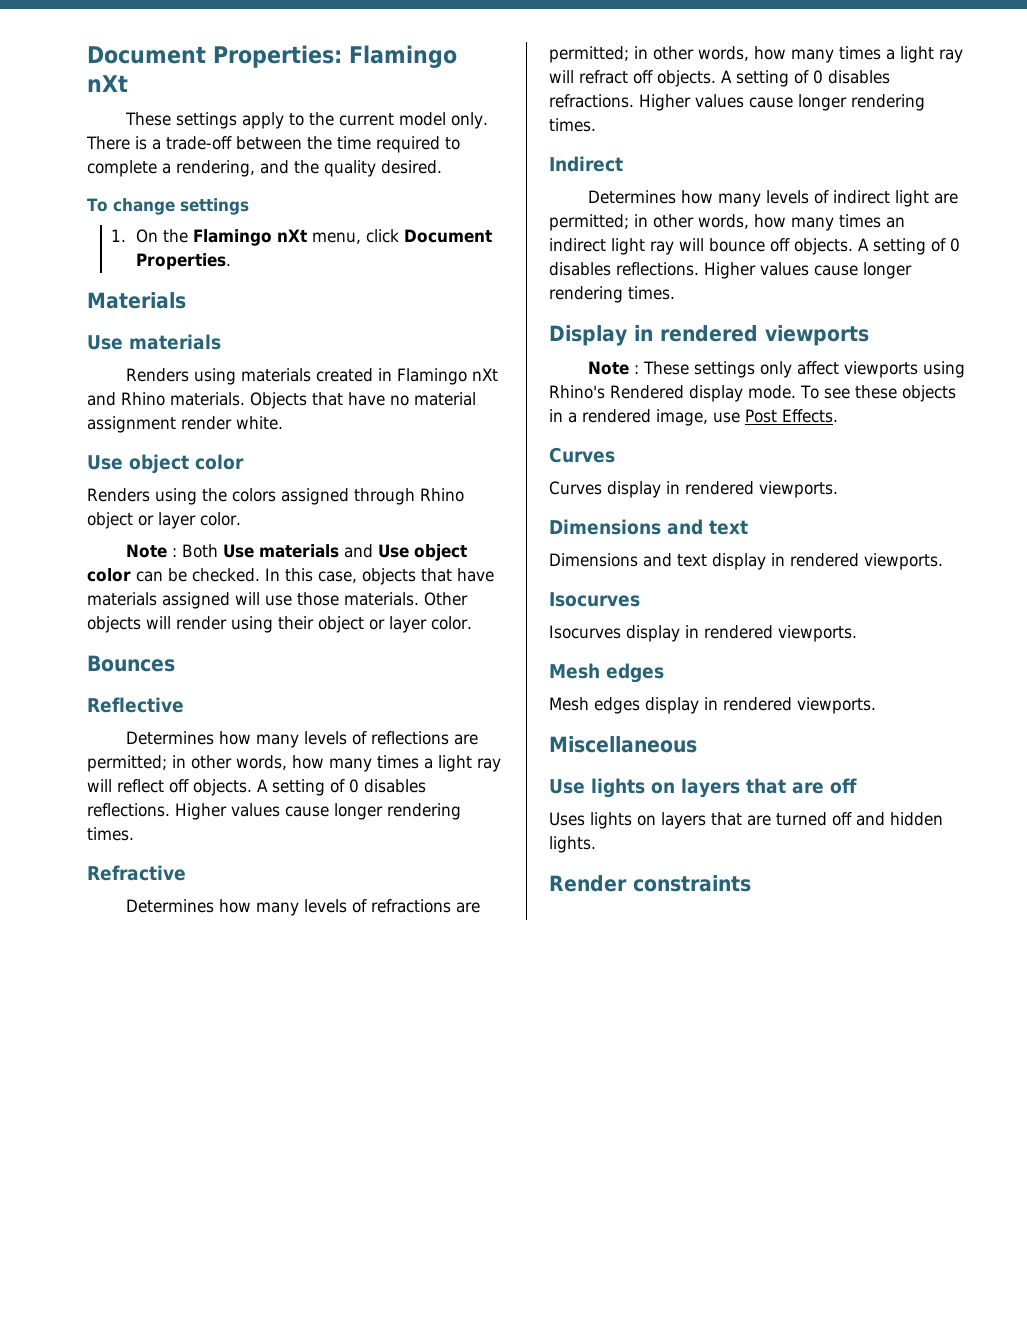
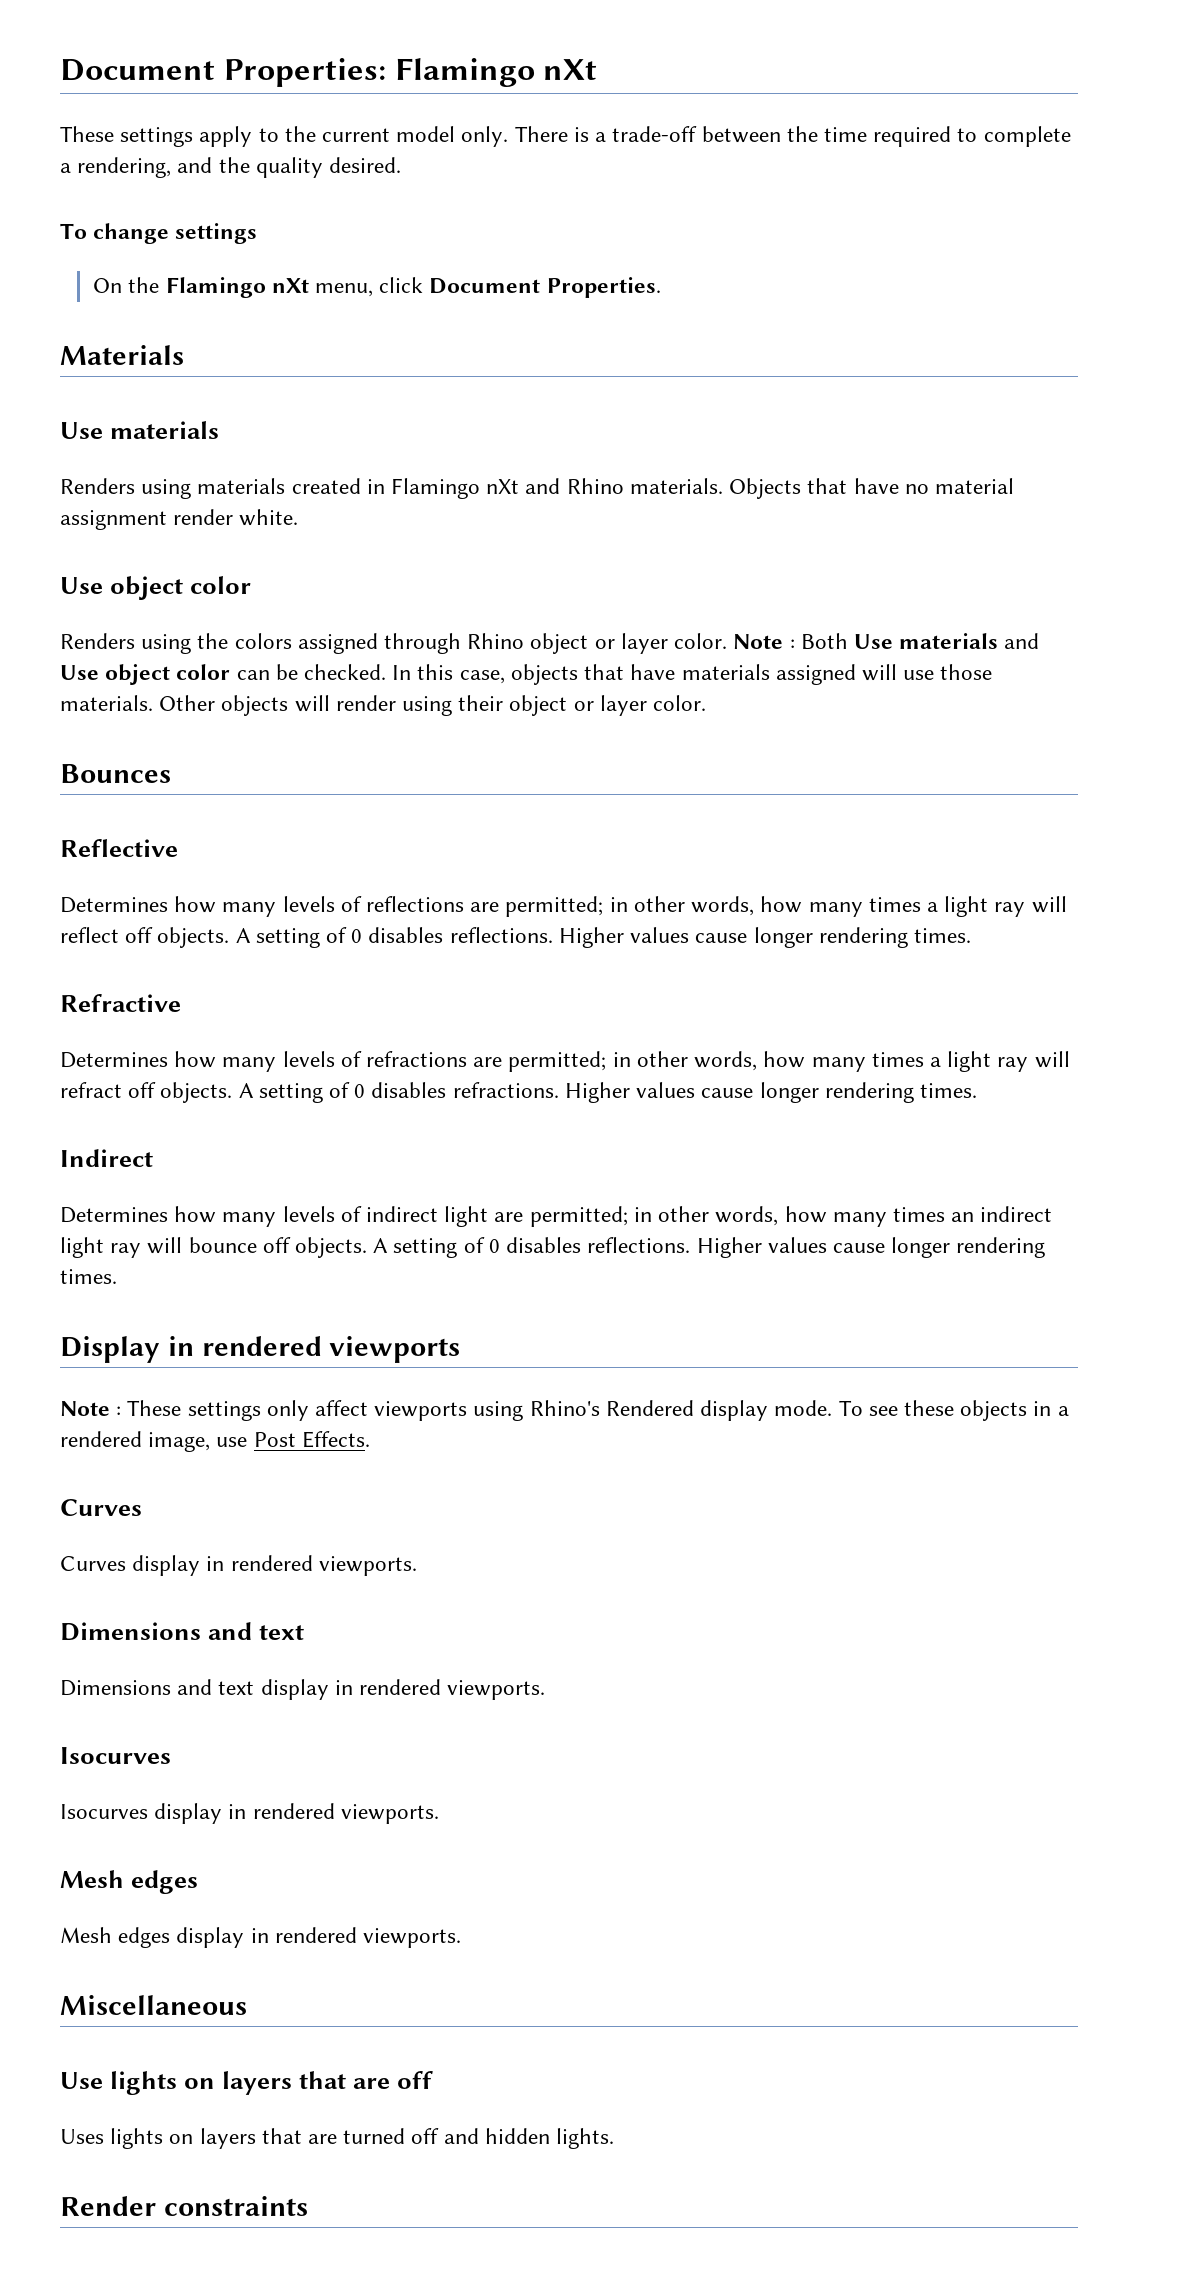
[111,229,127,242] 1. -> (258, 233) none
(241, 519) // -> (728, 641) none

